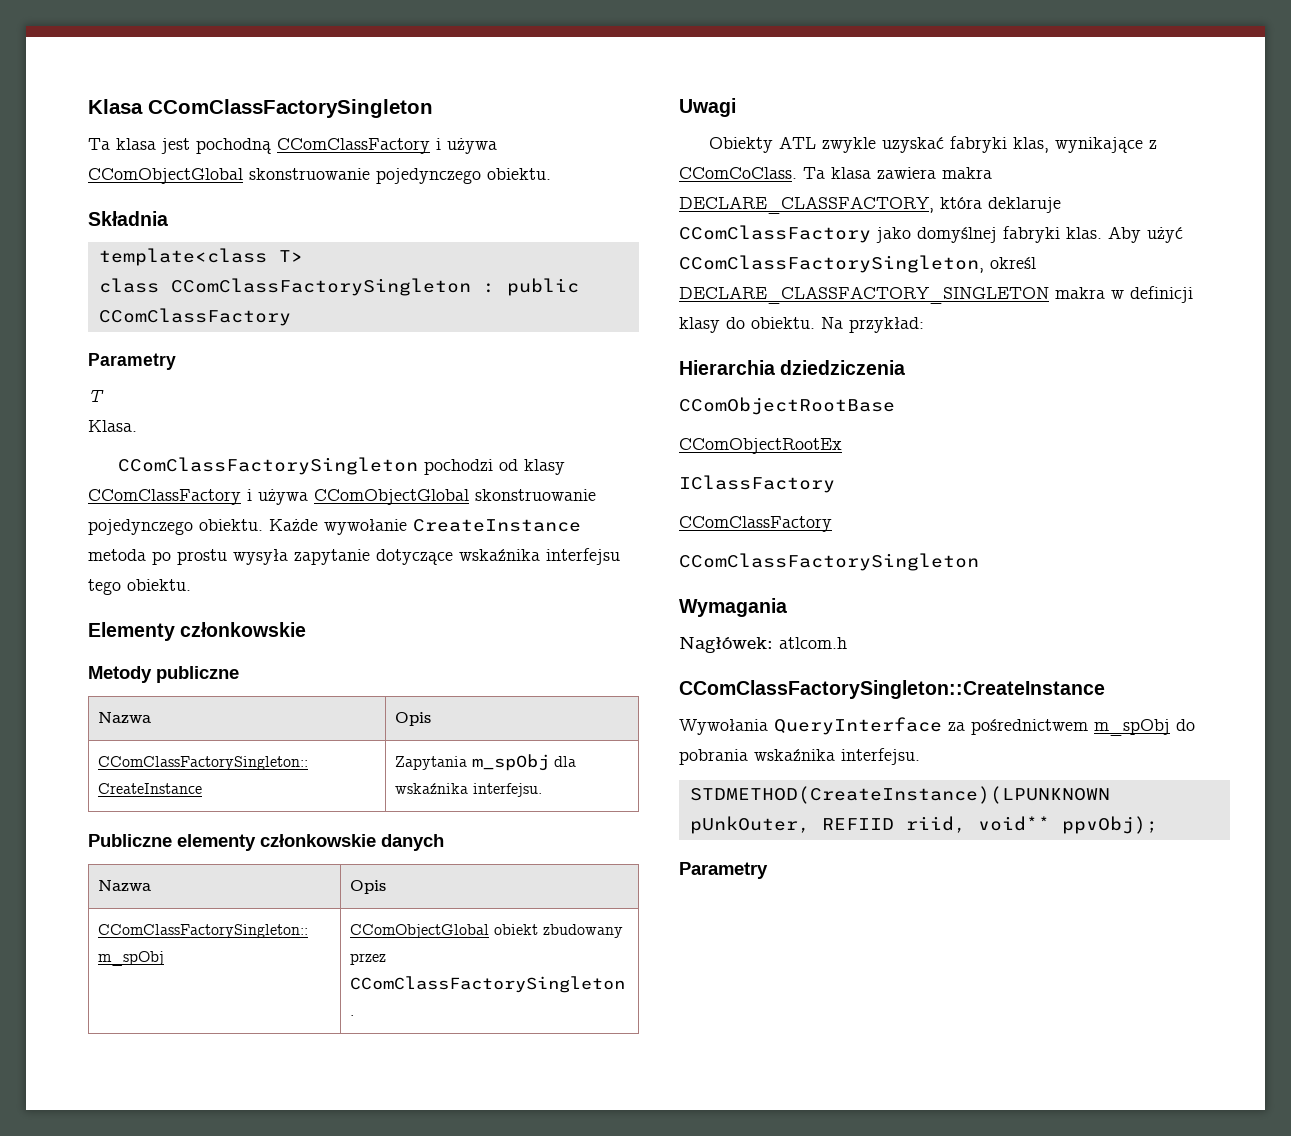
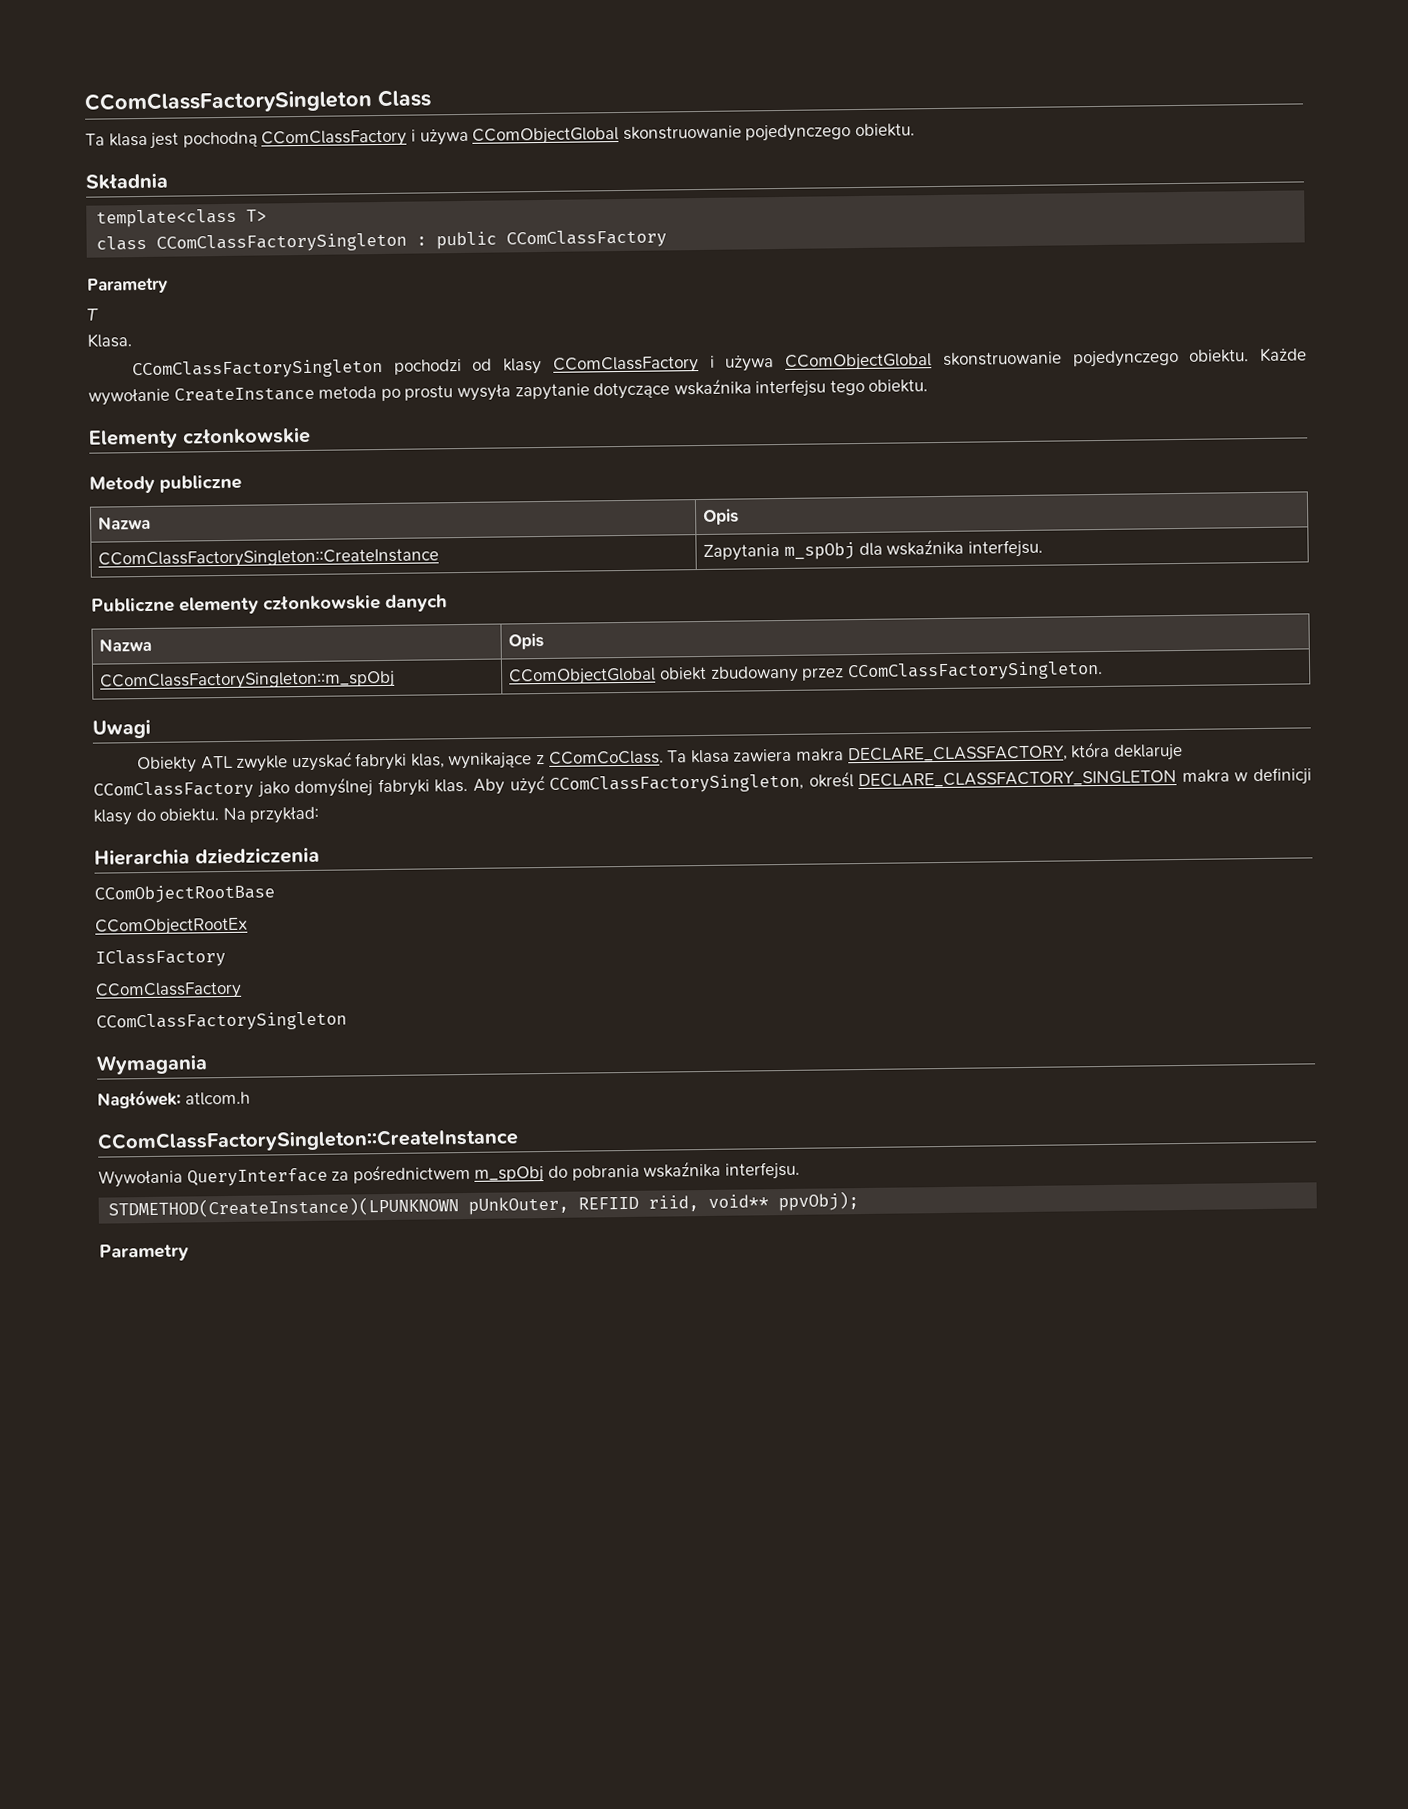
[88,99,433,118] Klasa CComClassFactorySingleton -> [84,89,431,114] CComClassFactorySingleton Class

